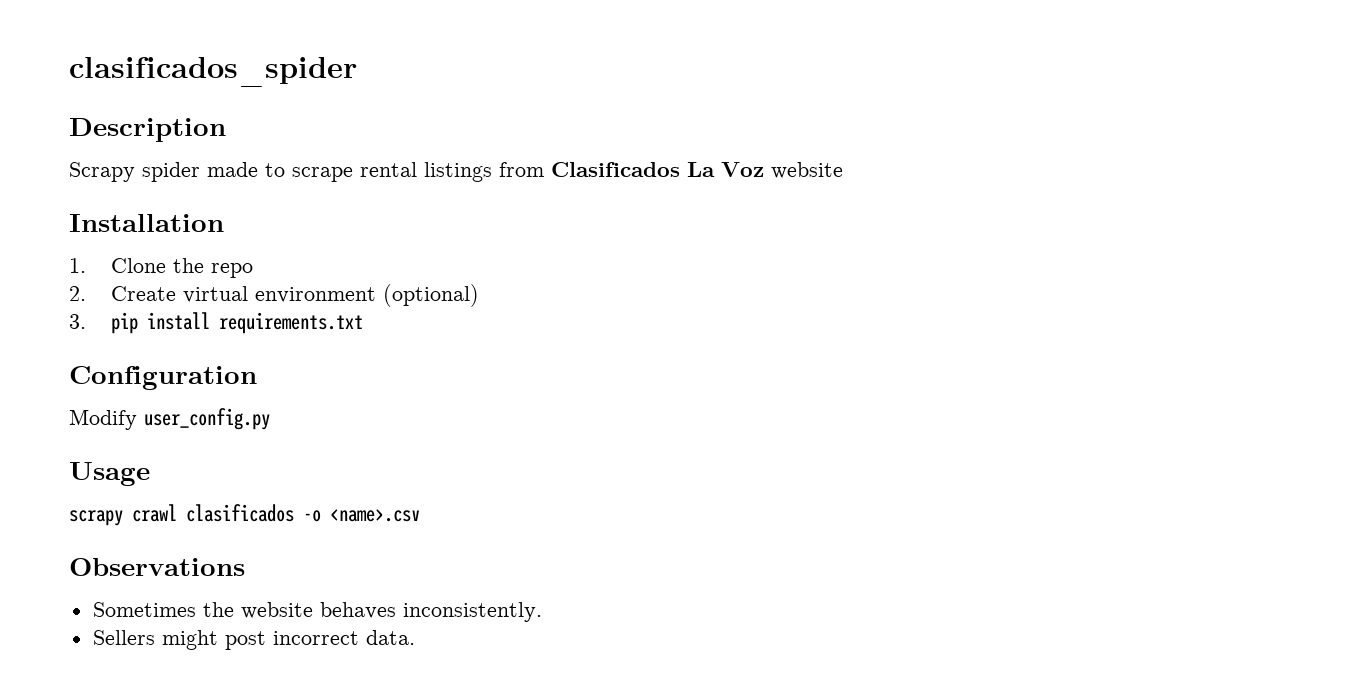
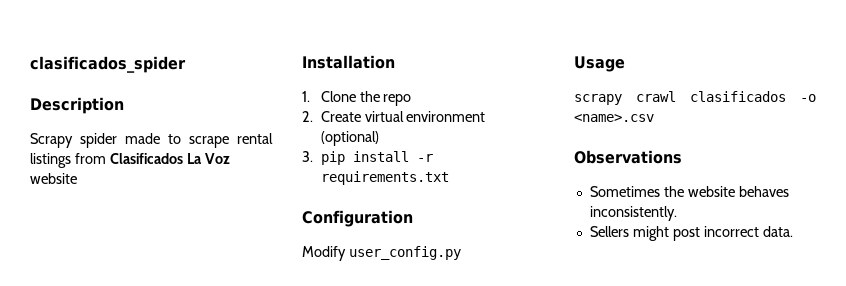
(211, 321) none -> [416,154,433,162] -r

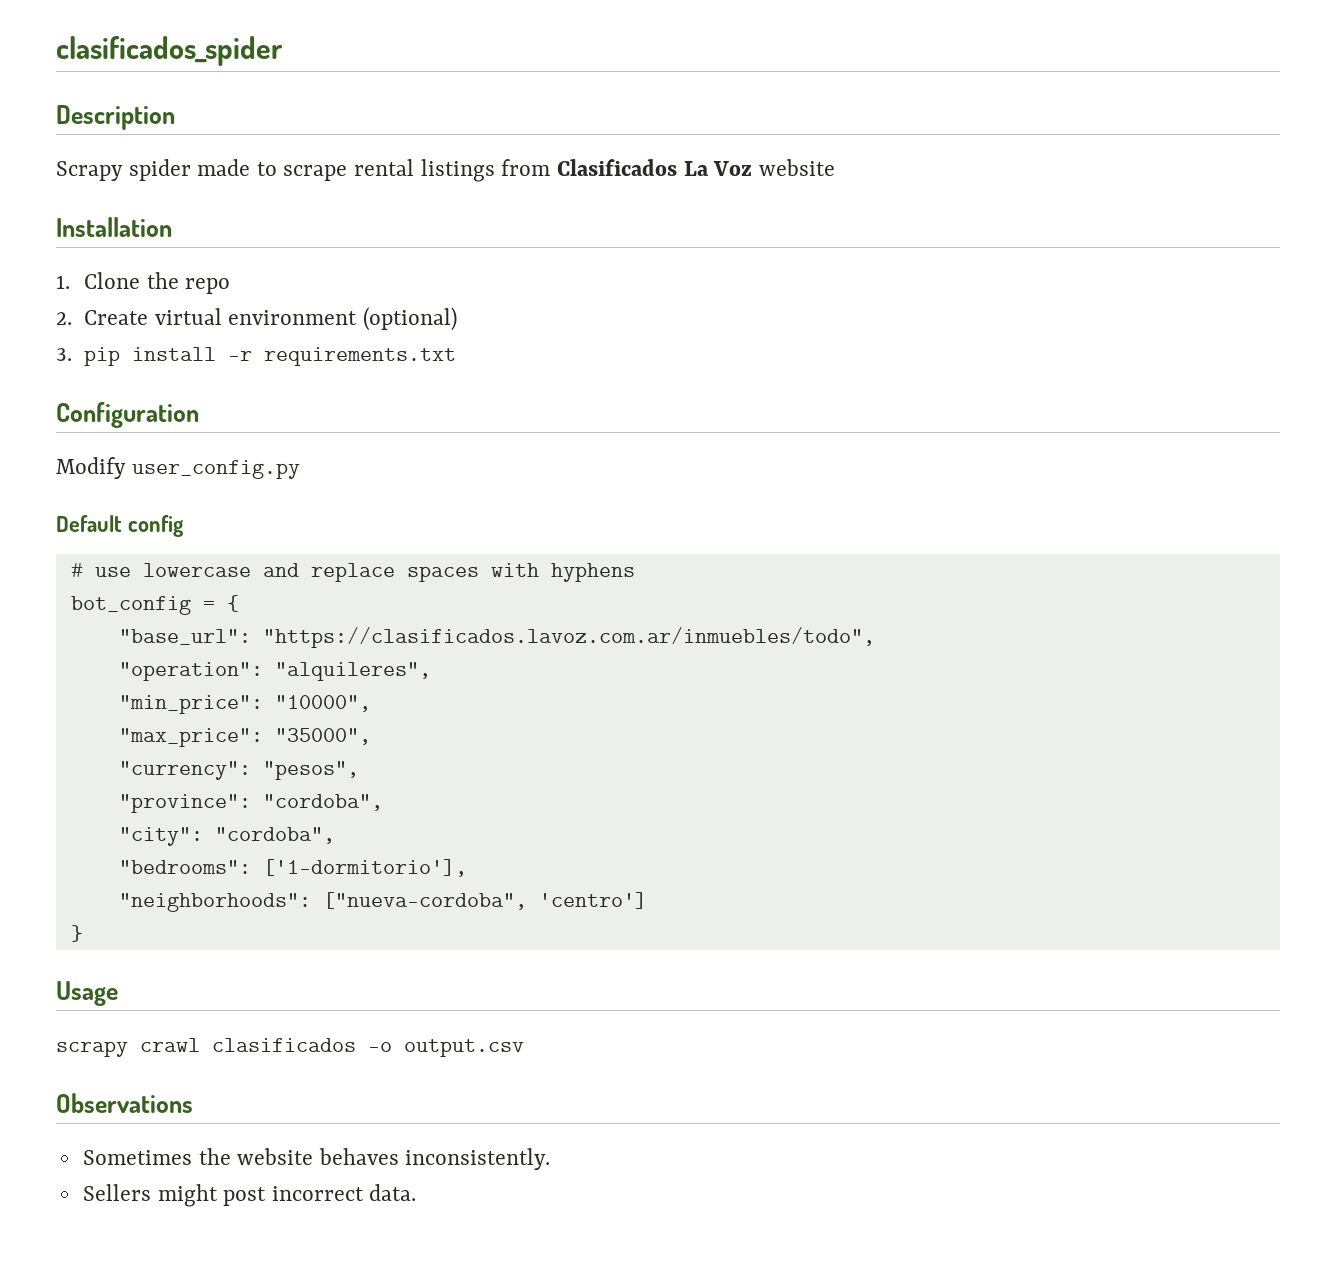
(461, 253) none -> [56,515,184,537] [70,563,635,582] [70,595,239,615] [118,627,875,648] [118,662,431,681] [118,695,371,714] [118,728,371,747] [118,761,359,780] [118,794,383,813] [118,827,335,846] [118,859,467,877] [118,892,647,912] [70,925,83,942] // Default config // # use lowercase and replace spaces with hyphens // bot_config = { // "base_url": "https://clasificados.lavoz.com.ar/inmuebles/todo", // "operation": "alquileres", // "min_price": "10000", // "max_price": "35000", // "currency": "pesos", // "province": "cordoba", // "city": "cordoba", // "bedrooms": ['1-dormitorio'], // "neighborhoods": ["nueva-cordoba", 'centro'] // }
[574,114,654,122] <name>.csv -> [404,1039,524,1057] output.csv

